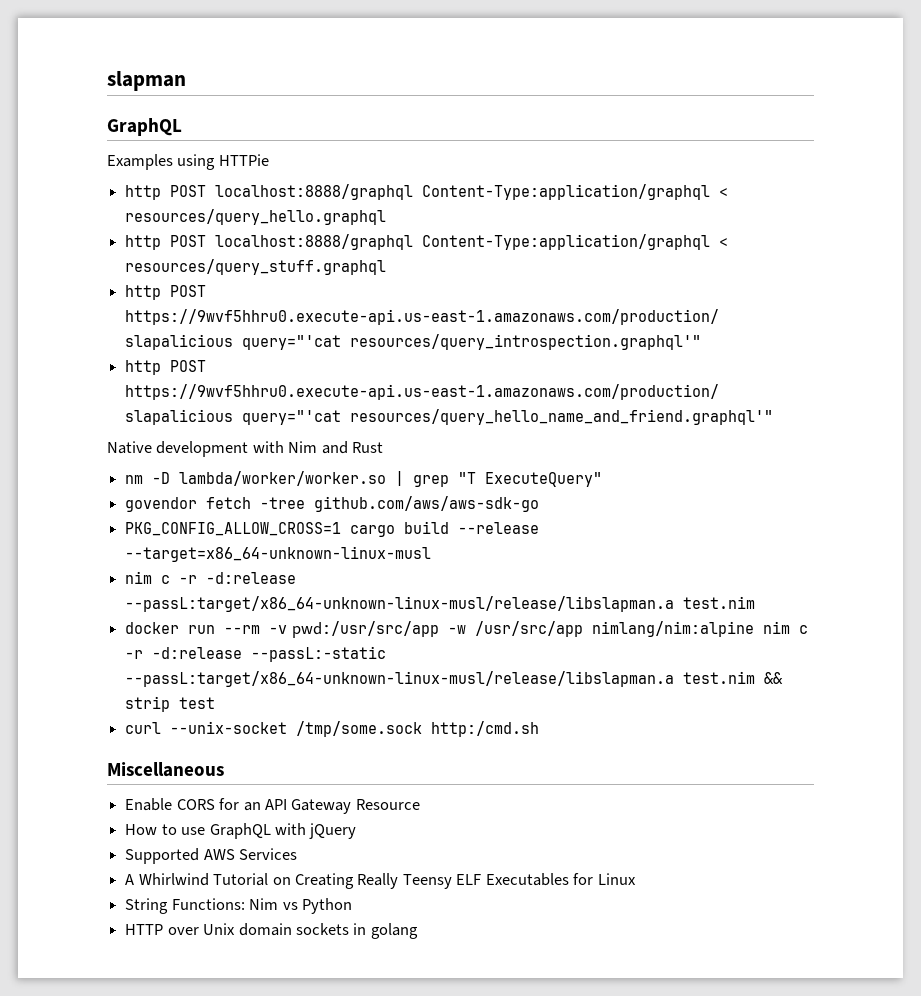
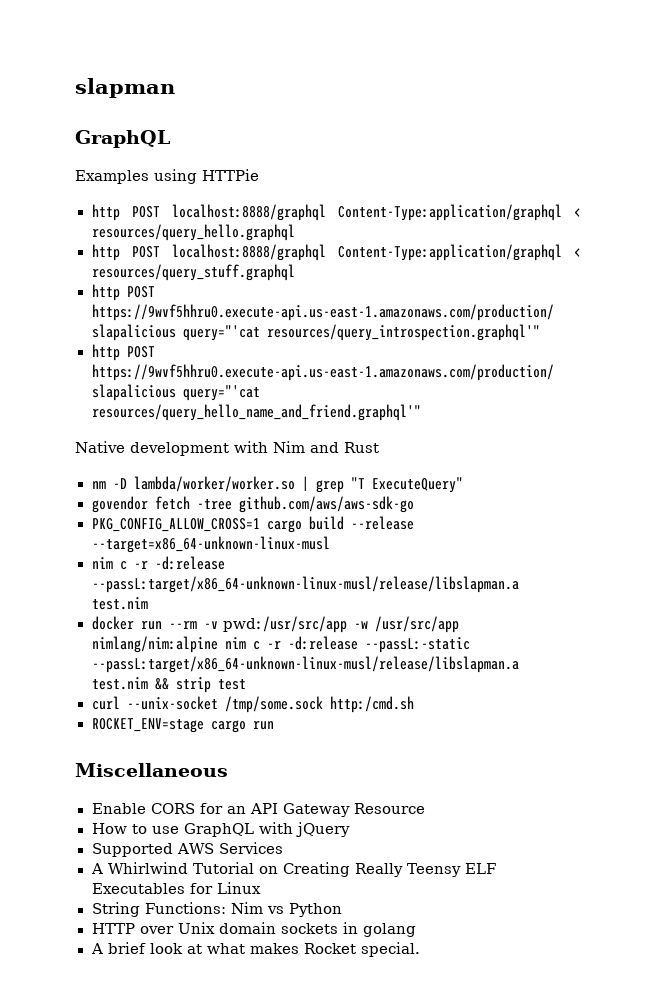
(540, 729) none -> [91,718,274,733] // ROCKET_ENV=stage cargo run
(418, 931) none -> [90,942,420,957] // A brief look at what makes Rocket special.

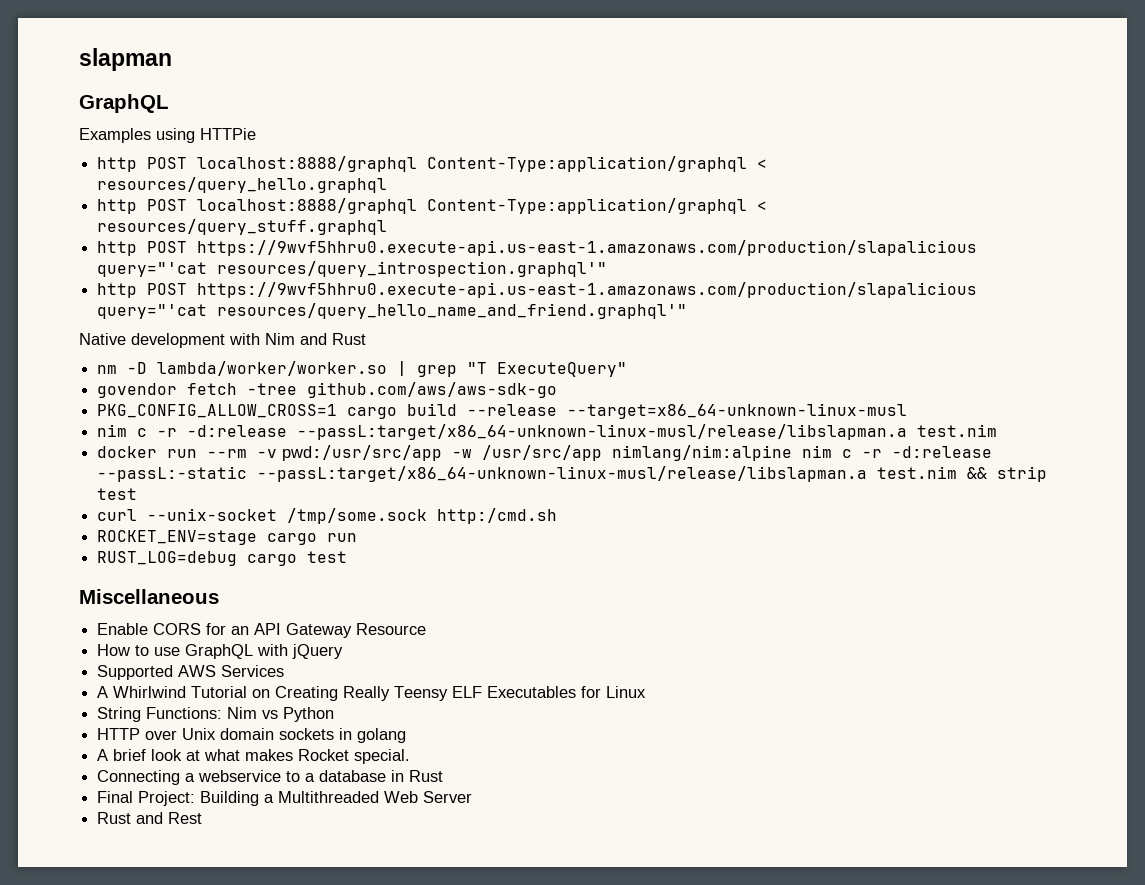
(274, 725) none -> [97,551,348,566] // RUST_LOG=debug cargo test
(420, 949) none -> [97,770,444,785] [97,791,473,806] [97,812,203,824] // Connecting a webservice to a database in Rust // Final Project: Building a Multithreaded Web Server // Rust and Rest

